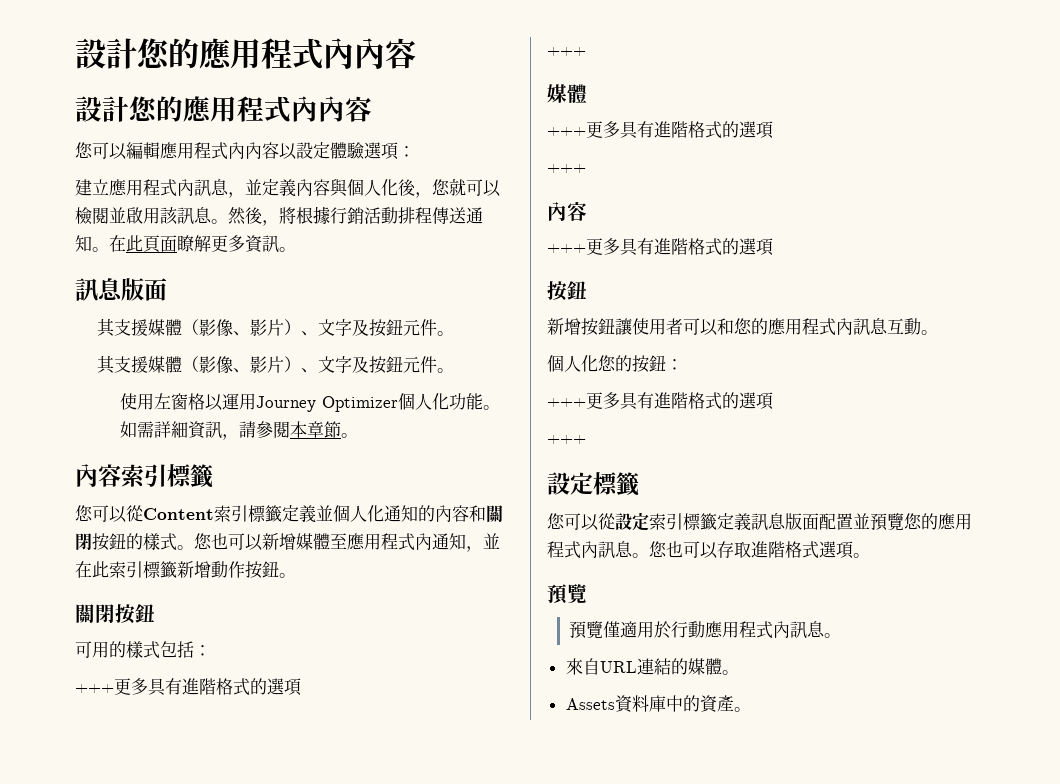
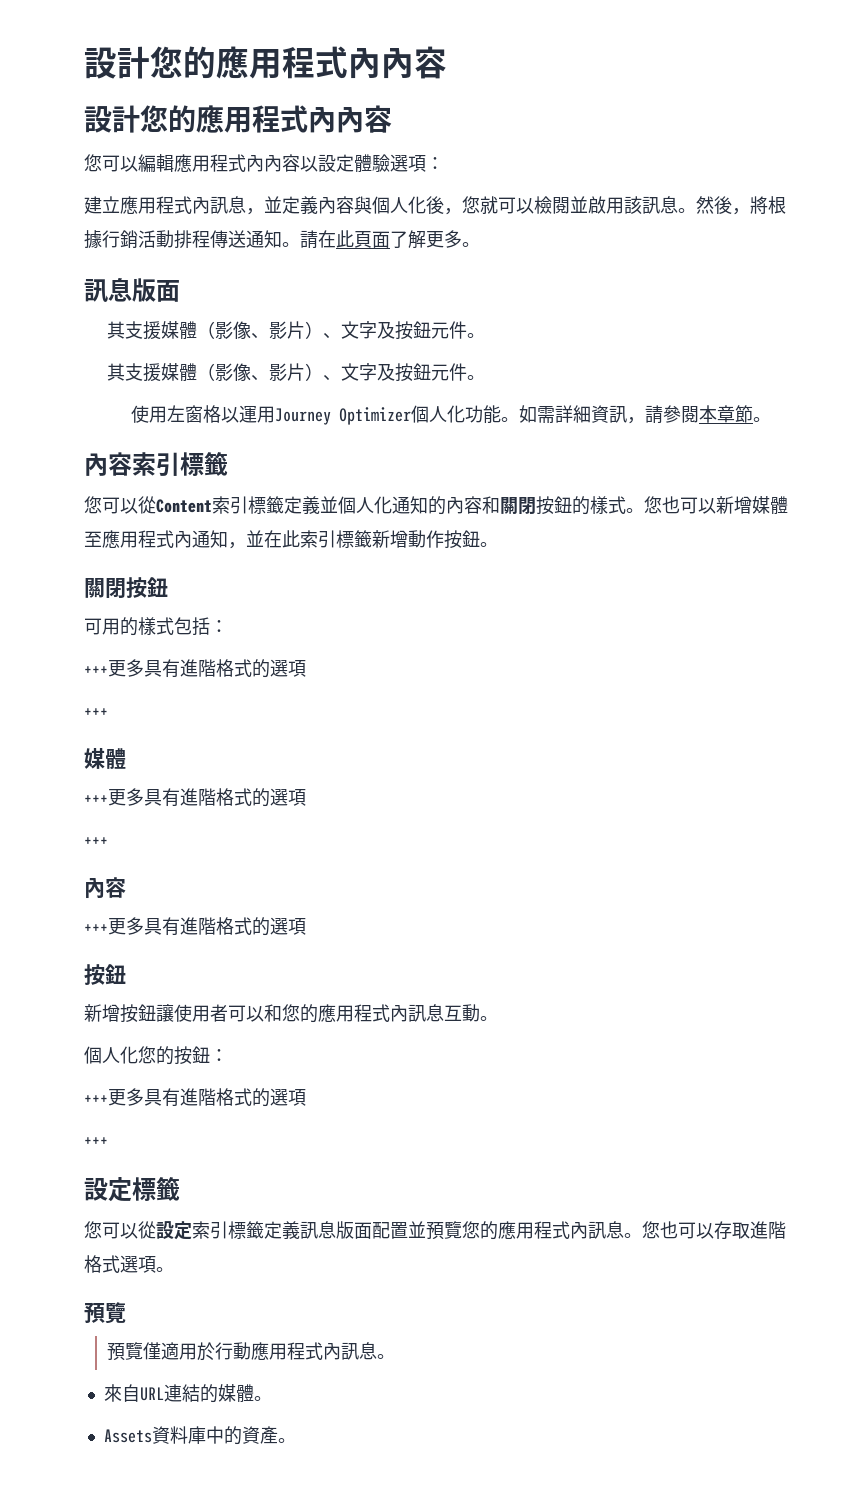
(109, 249) none -> [300,230,318,249] 請
[177,235,279,253] 瞭解更多資訊 -> [390,230,462,249] 了解更多

